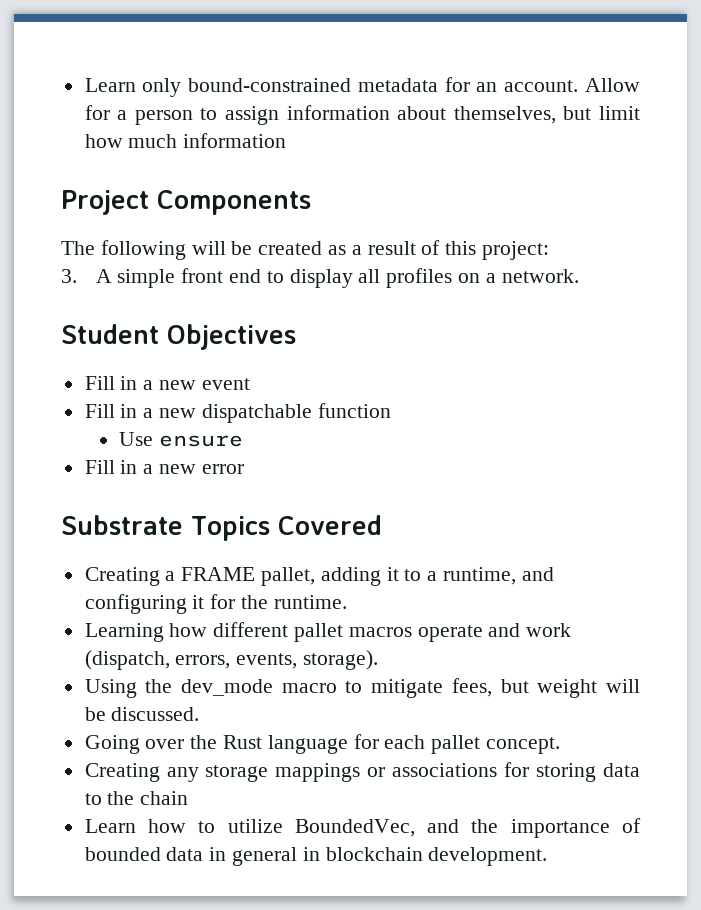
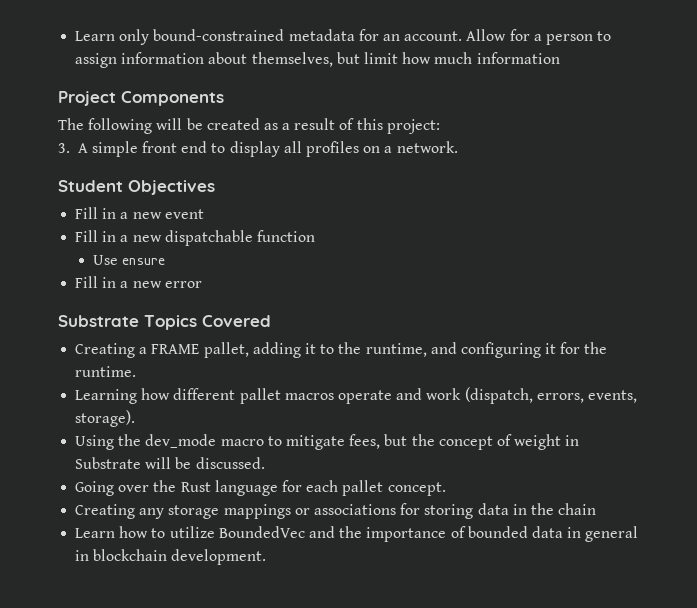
[427,571,438,581] a -> [338,342,362,354] the
[537,679,598,698] weight -> [411,434,580,450] [75,457,142,469] the concept of weight in Substrate
[84,793,102,805] to -> [512,504,527,515] in
[294,819,415,837] BoundedVec, -> [218,526,305,538] BoundedVec

